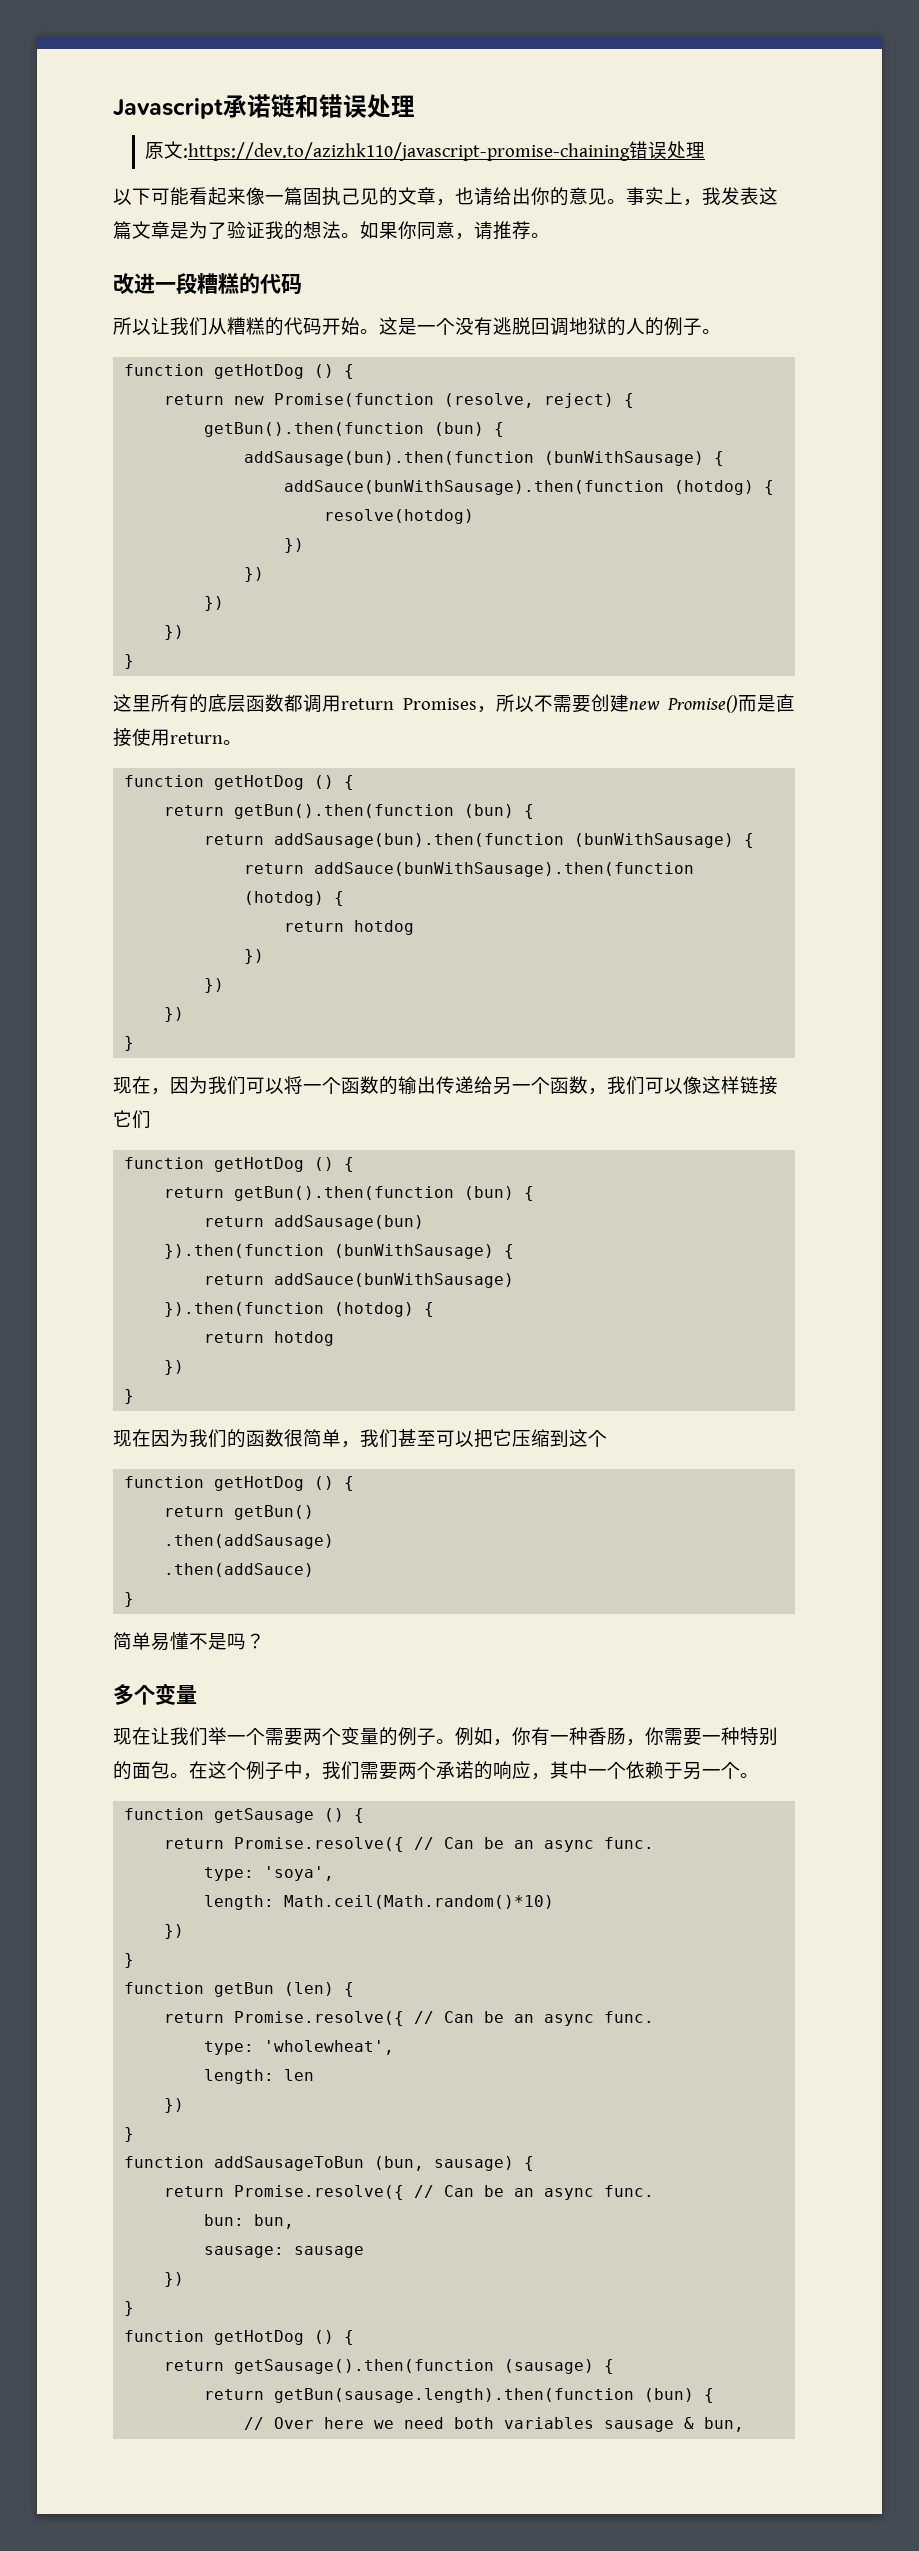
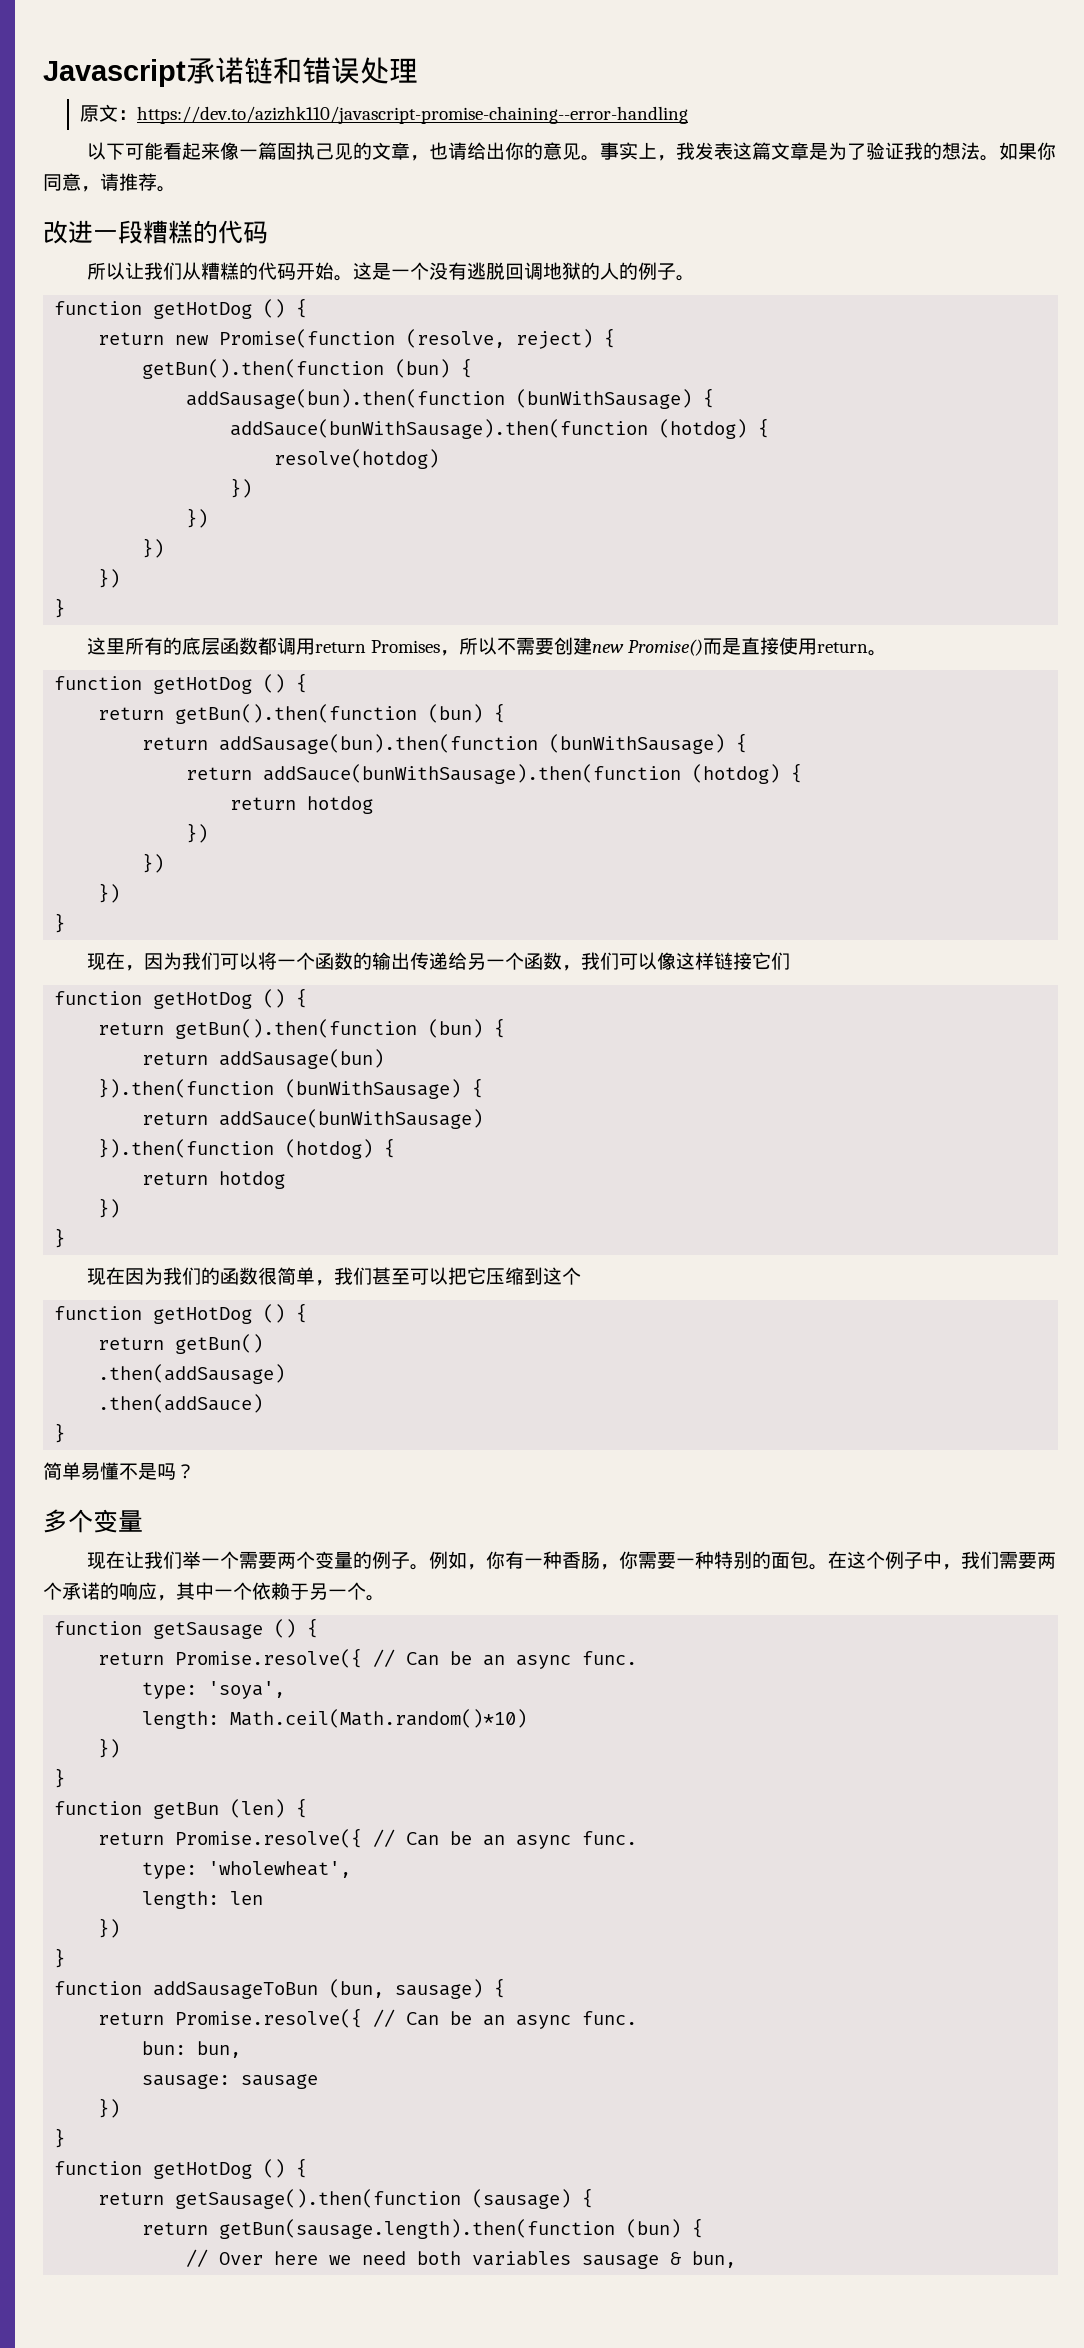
[182,141,705,161] :https://dev.to/azizhk110/javascript-promise-chaining错误处理 -> [117,106,688,124] ：https://dev.to/azizhk110/javascript-promise-chaining--error-handling

